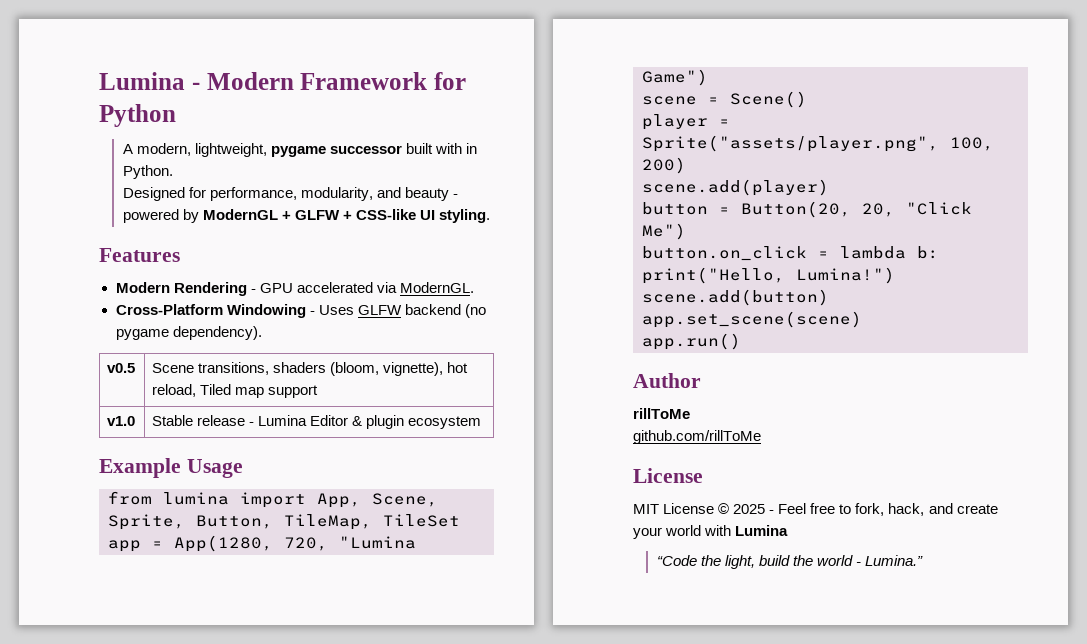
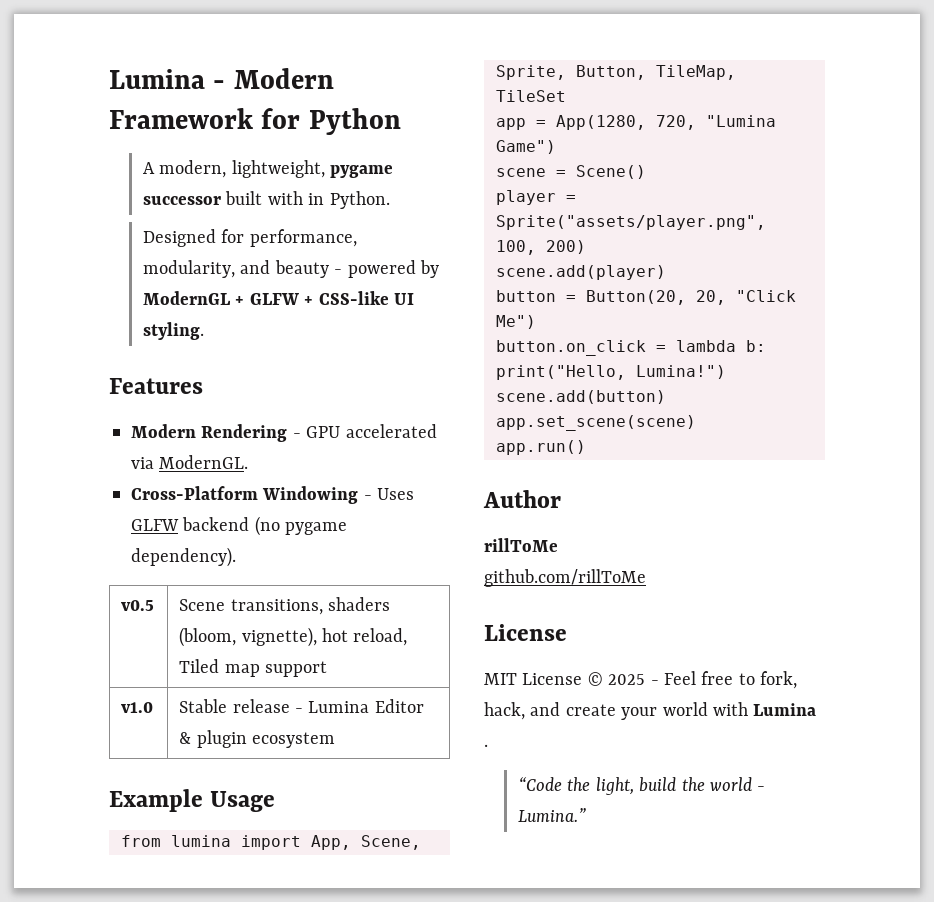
(789, 530) none -> [484,744,488,747] .

